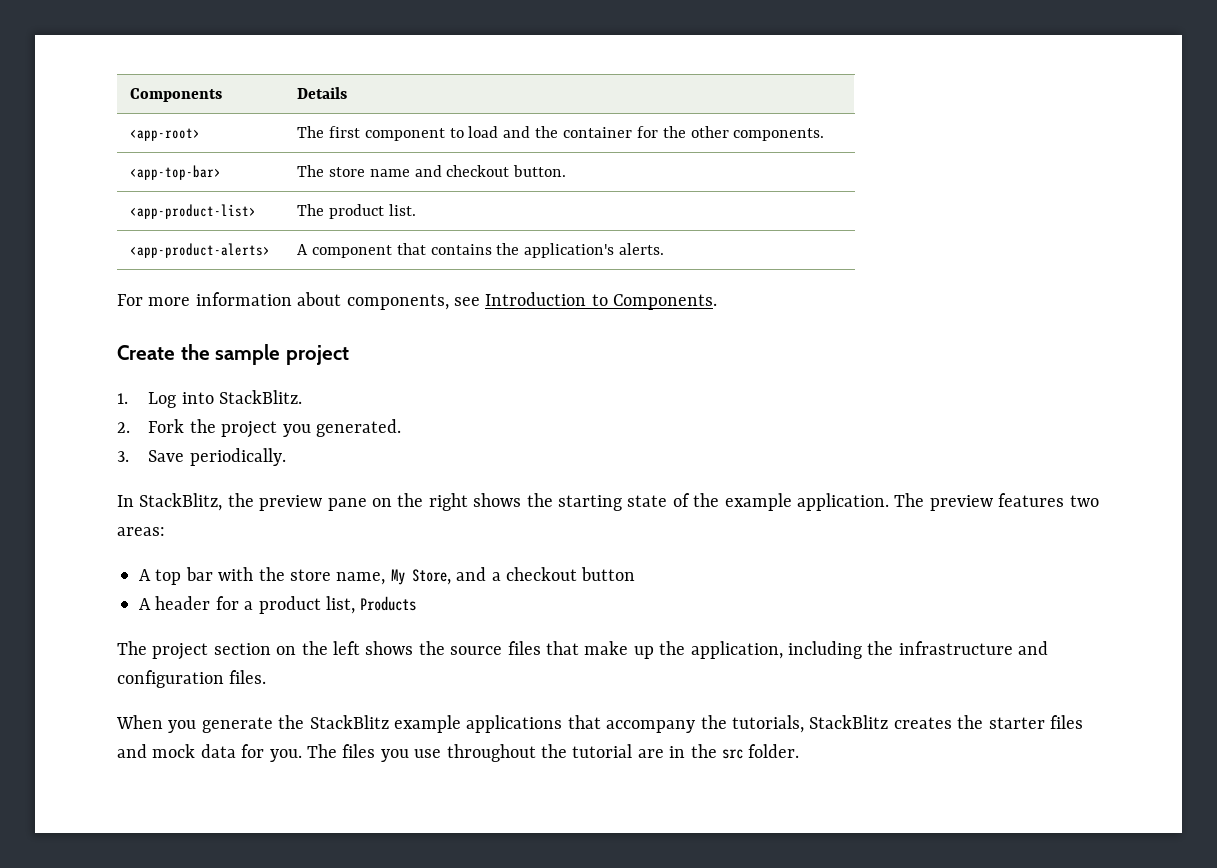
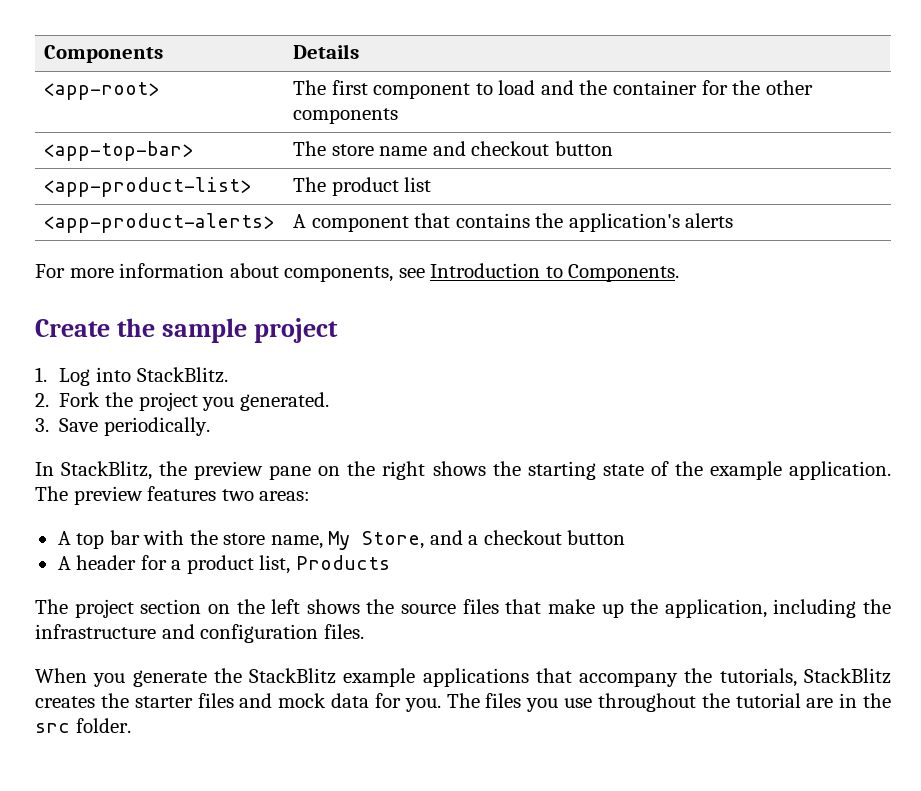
[733,128,825,141] components. -> [293,108,399,124] components
[513,165,567,177] button. -> [554,141,613,156] button
[388,204,416,216] list. -> [404,177,432,192] list
[619,243,665,255] alerts. -> [685,213,734,228] alerts

